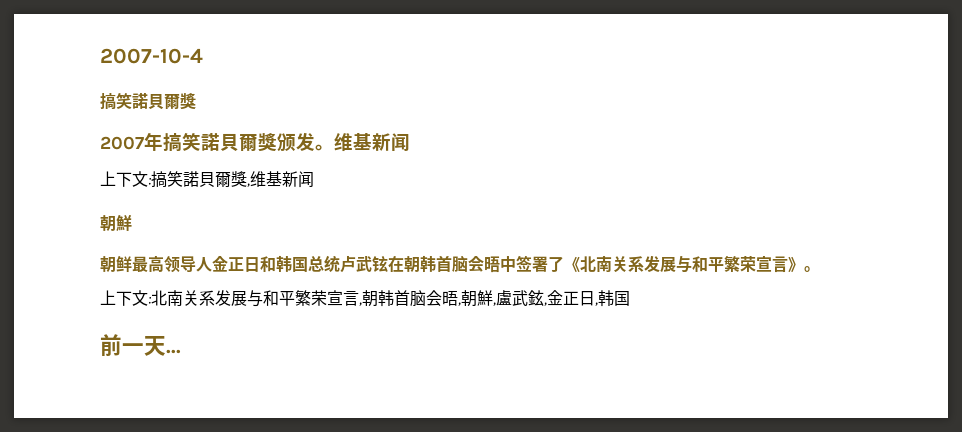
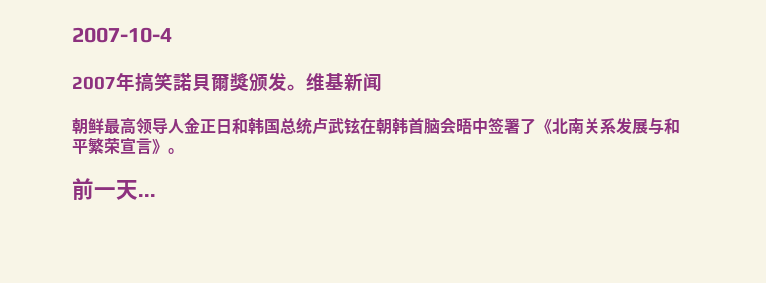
[100,92,196,110] // 搞笑諾貝爾獎 -> (172, 35) none
[100,171,314,188] [100,215,132,231] // 上下文:搞笑諾貝爾獎,维基新闻 // 朝鮮 -> (382, 82) none
[100,290,630,307] // 上下文:北南关系发展与和平繁荣宣言,朝韩首脑会晤,朝鮮,盧武鉉,金正日,韩国 -> (184, 151) none

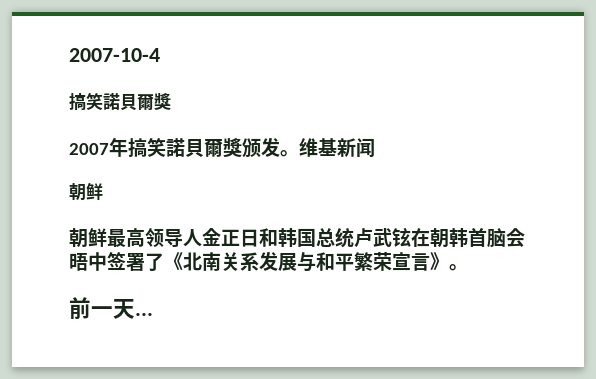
(172, 35) none -> [69,93,171,111] // 搞笑諾貝爾獎
(104, 126) none -> [69,228,107,248] // 朝鲜

